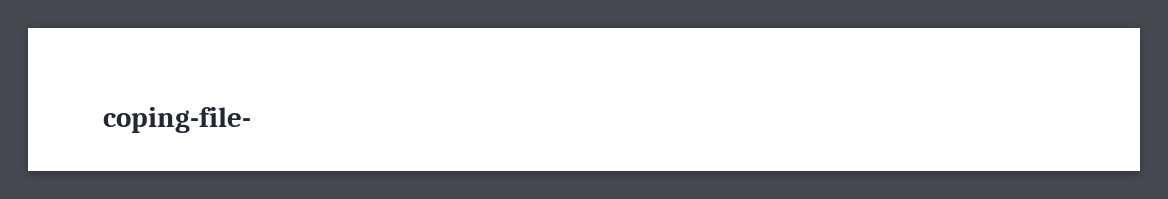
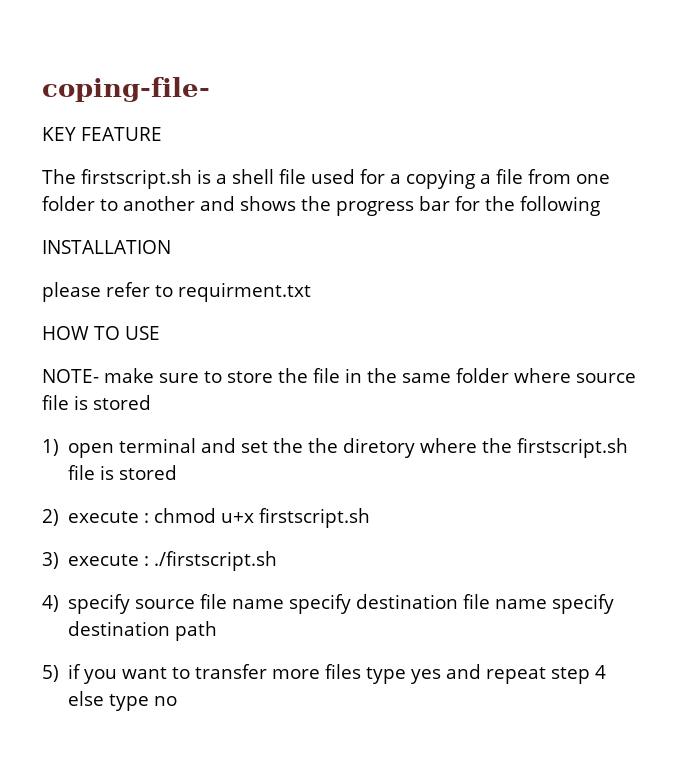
(251, 120) none -> [42,127,162,141] [42,169,610,189] [42,196,600,216] [42,240,171,254] [42,282,311,302] [42,326,160,340] [42,368,636,383] [42,395,151,410] [42,438,629,458] [68,465,178,480] [42,508,371,528] [42,551,278,571] [42,594,615,614] [68,621,218,641] [42,664,607,684] [68,691,178,711] // KEY FEATURE // The firstscript.sh is a shell file used for a copying a file from one folder to another and shows the progress bar for the following // INSTALLATION // please refer to requirment.txt // HOW TO USE // NOTE- make sure to store the file in the same folder where source file is stored // 1) open terminal and set the the diretory where the firstscript.sh file is stored // 2) execute : chmod u+x firstscript.sh // 3) execute : ./firstscript.sh // 4) specify source file name specify destination file name specify destination path // 5) if you want to transfer more files type yes and repeat step 4 else type no

